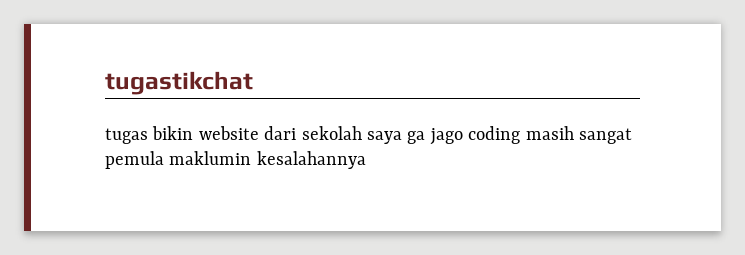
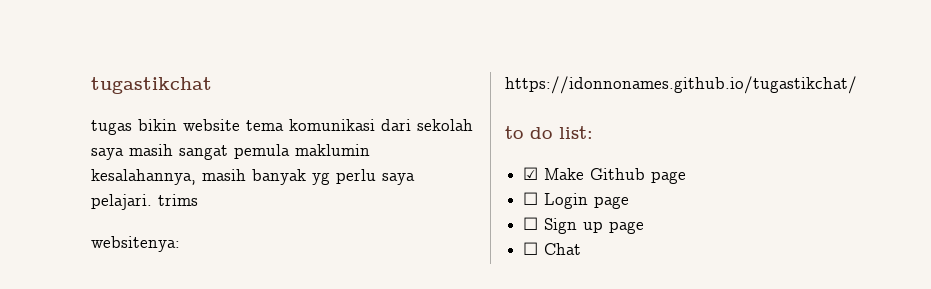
(259, 133) none -> [246,119,375,131] tema komunikasi
[407,126,521,145] ga jago coding -> (124, 154) none
[256,151,366,169] kesalahannya -> [91,169,415,185] [91,194,198,210] [91,236,180,252] [505,76,857,94] [505,126,593,139] [523,167,687,184] [523,192,630,209] [523,217,645,234] [523,242,582,255] kesalahannya, masih banyak yg perlu saya pelajari. trims // websitenya: https://idonnonames.github.io/tugastikchat/ // to do list: // ☑ Make Github page // ☐ Login page // ☐ Sign up page // ☐ Chat

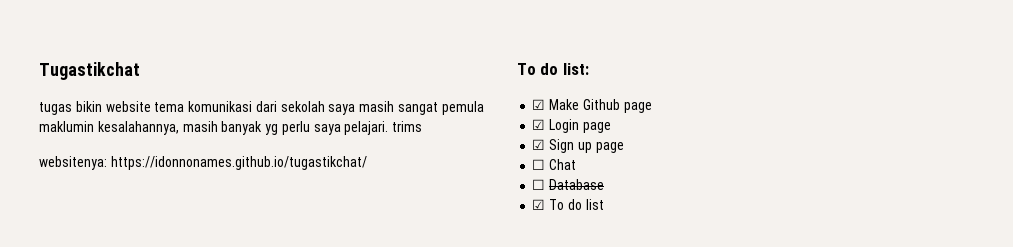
[91,77,212,94] tugastikchat -> [39,62,140,80] Tugastikchat
[505,126,523,139] to -> [517,63,536,75] To
[523,192,539,205] ☐ -> [532,119,546,130] ☑
[523,217,539,230] ☐ -> [532,139,546,150] ☑
(582, 249) none -> [532,179,605,190] [532,199,604,210] // ☐ Database // ☑ To do list

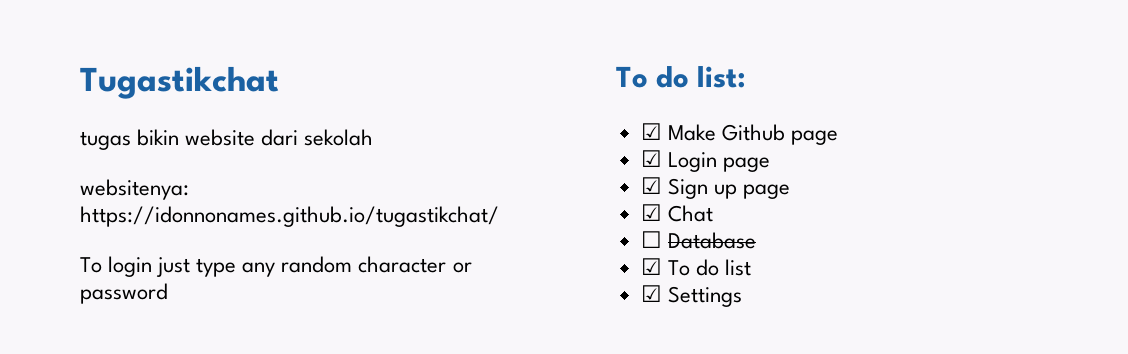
[154,101,253,112] tema komunikasi -> (256, 137) none
[328,101,484,115] [39,121,423,135] [39,156,367,170] saya masih sangat pemula maklumin kesalahannya, masih banyak yg perlu saya pelajari. trims // websitenya: https://idonnonames.github.io/tugastikchat/ -> [80,179,189,200] [80,206,499,227] [80,256,472,277] [80,283,168,304] // websitenya: https://idonnonames.github.io/tugastikchat/ // To login just type any random character or password
[532,159,546,170] ☐ -> [640,204,662,221] ☑
(604, 204) none -> [640,285,742,307] // ☑ Settings

